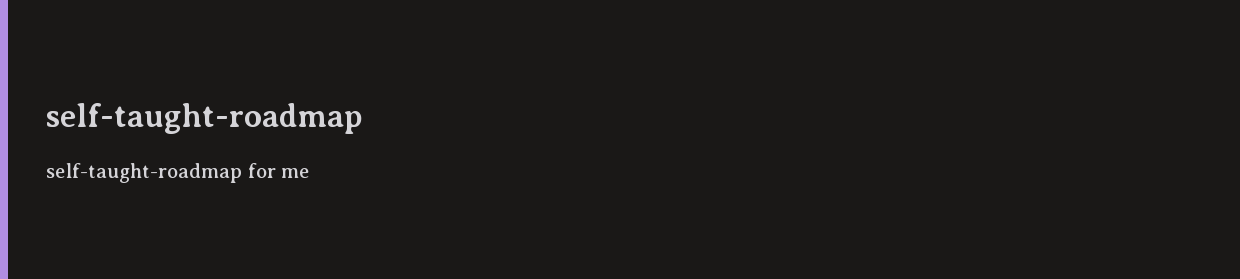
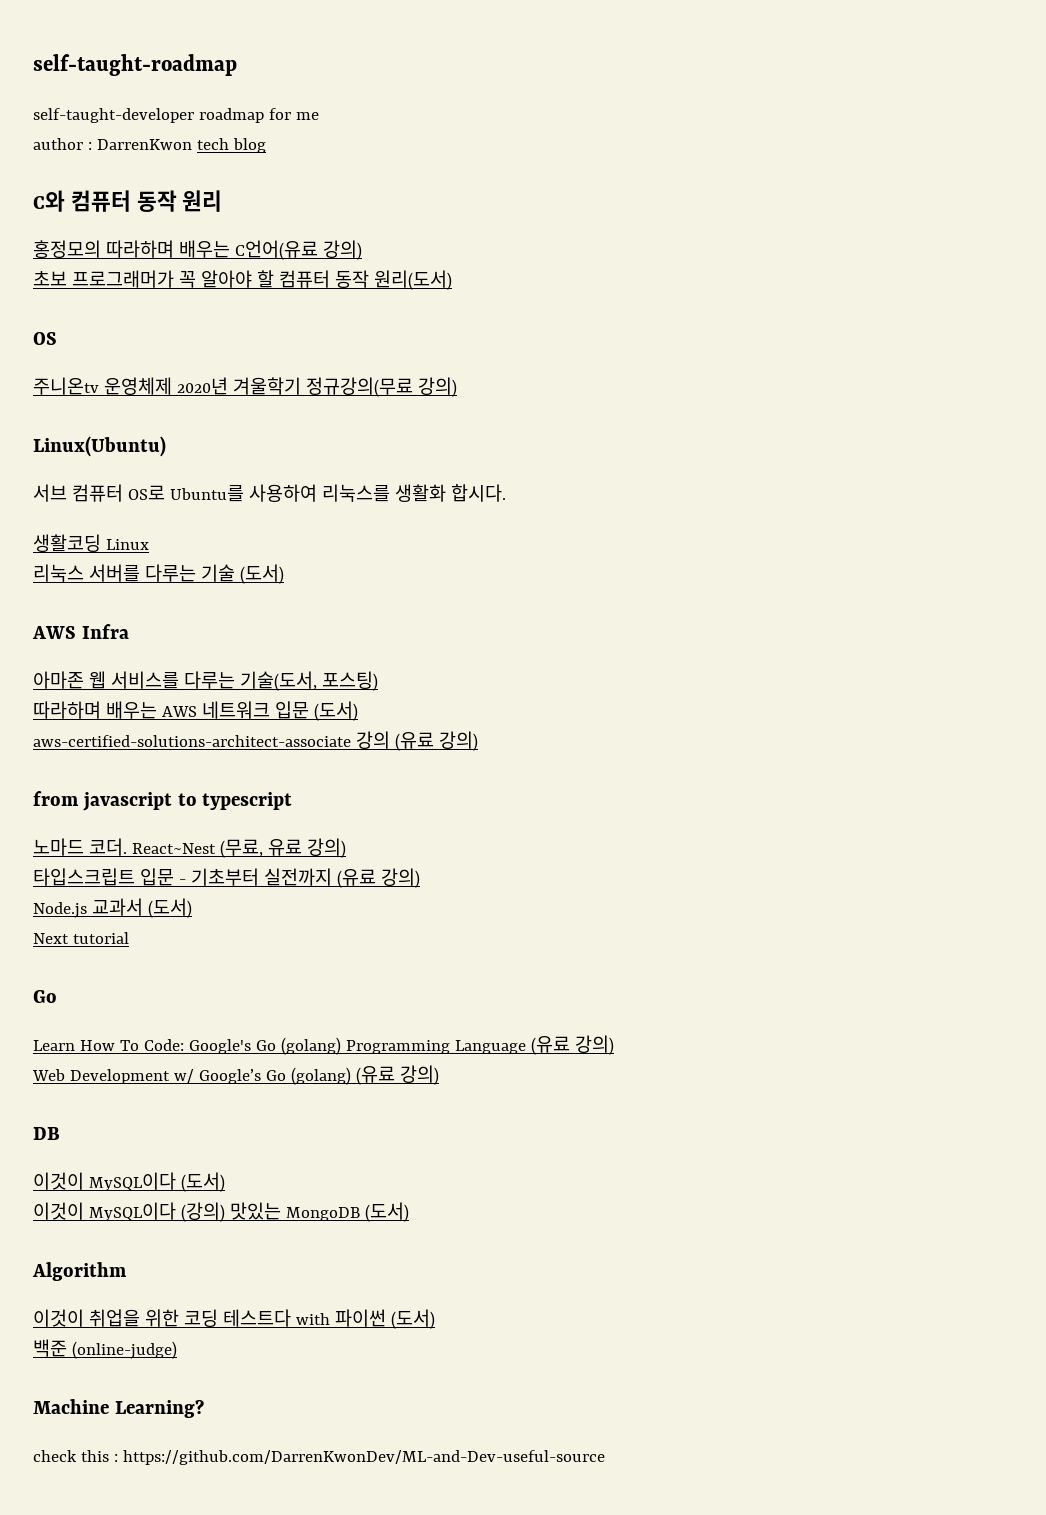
[46,163,242,183] self-taught-roadmap -> [33,108,264,123] self-taught-developer roadmap
(311, 173) none -> [33,138,266,153] [33,190,223,212] [33,240,362,260] [33,270,452,290] [33,332,57,345] [33,377,457,397] [33,436,166,457] [33,484,506,502] [33,534,149,552] [33,564,284,584] [32,624,129,639] [33,671,378,691] [33,701,358,721] [33,731,478,751] [33,791,293,811] [33,838,346,858] [33,868,420,888] [33,898,192,918] [33,932,129,944] [33,990,57,1003] [33,1035,614,1055] [32,1065,439,1085] [33,1127,60,1140] [33,1172,225,1192] [33,1202,409,1222] [32,1262,127,1281] [33,1309,435,1329] [33,1339,177,1359] [33,1399,204,1418] [33,1450,605,1465] // author : DarrenKwon tech blog // C와 컴퓨터 동작 원리 // 홍정모의 따라하며 배우는 C언어(유료 강의) // 초보 프로그래머가 꼭 알아야 할 컴퓨터 동작 원리(도서) // OS // 주니온tv 운영체제 2020년 겨울학기 정규강의(무료 강의) // Linux(Ubuntu) // 서브 컴퓨터 OS로 Ubuntu를 사용하여 리눅스를 생활화 합시다. // 생활코딩 Linux // 리눅스 서버를 다루는 기술 (도서) // AWS Infra // 아마존 웹 서비스를 다루는 기술(도서, 포스팅) // 따라하며 배우는 AWS 네트워크 입문 (도서) // aws-certified-solutions-architect-associate 강의 (유료 강의) // from javascript to typescript // 노마드 코더. React~Nest (무료, 유료 강의) // 타입스크립트 입문 - 기초부터 실전까지 (유료 강의) // Node.js 교과서 (도서) // Next tutorial // Go // Learn How To Code: Google's Go (golang) Programming Language (유료 강의) // Web Development w/ Google’s Go (golang) (유료 강의) // DB // 이것이 MySQL이다 (도서) // 이것이 MySQL이다 (강의) 맛있는 MongoDB (도서) // Algorithm // 이것이 취업을 위한 코딩 테스트다 with 파이썬 (도서) // 백준 (online-judge) // Machine Learning? // check this : https://github.com/DarrenKwonDev/ML-and-Dev-useful-source

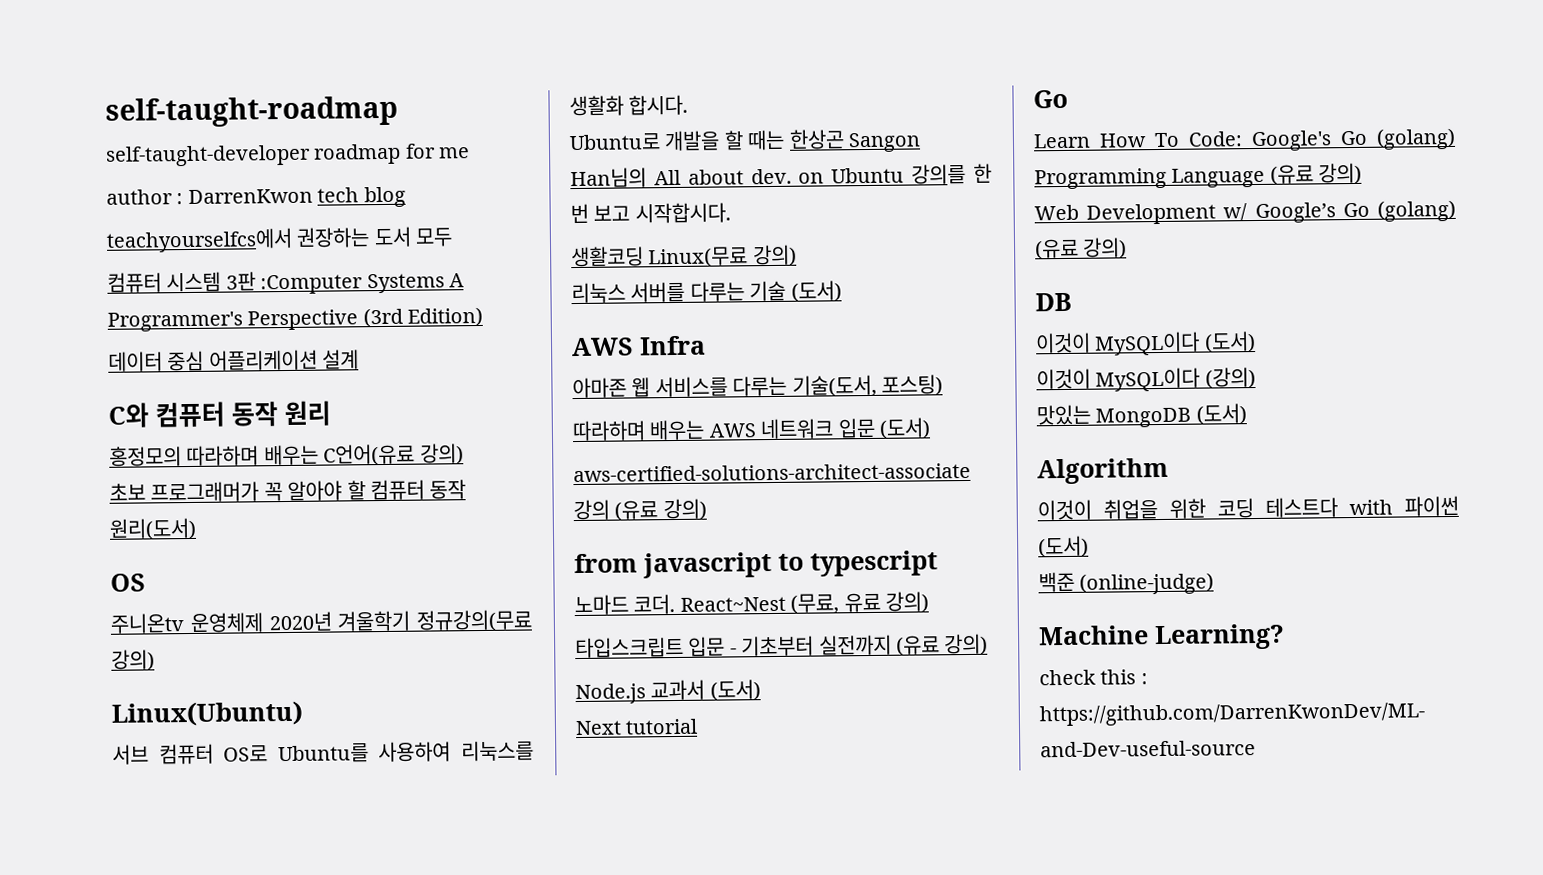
(266, 145) none -> [106,226,454,253] [107,271,465,295] [107,306,484,332] [108,349,360,372] // teachyourselfcs에서 권장하는 도서 모두 // 컴퓨터 시스템 3판 :Computer Systems A Programmer's Perspective (3rd Edition) // 데이터 중심 어플리케이션 설계
(506, 493) none -> [569,129,921,153] [570,163,992,189] [570,202,731,224] // Ubuntu로 개발을 할 때는 한상곤 Sangon Han님의 All about dev. on Ubuntu 강의를 한 번 보고 시작합시다.
[105,539,149,550] Linux -> [648,244,797,268] Linux(무료 강의)
(225, 1212) none -> (1256, 378) //

